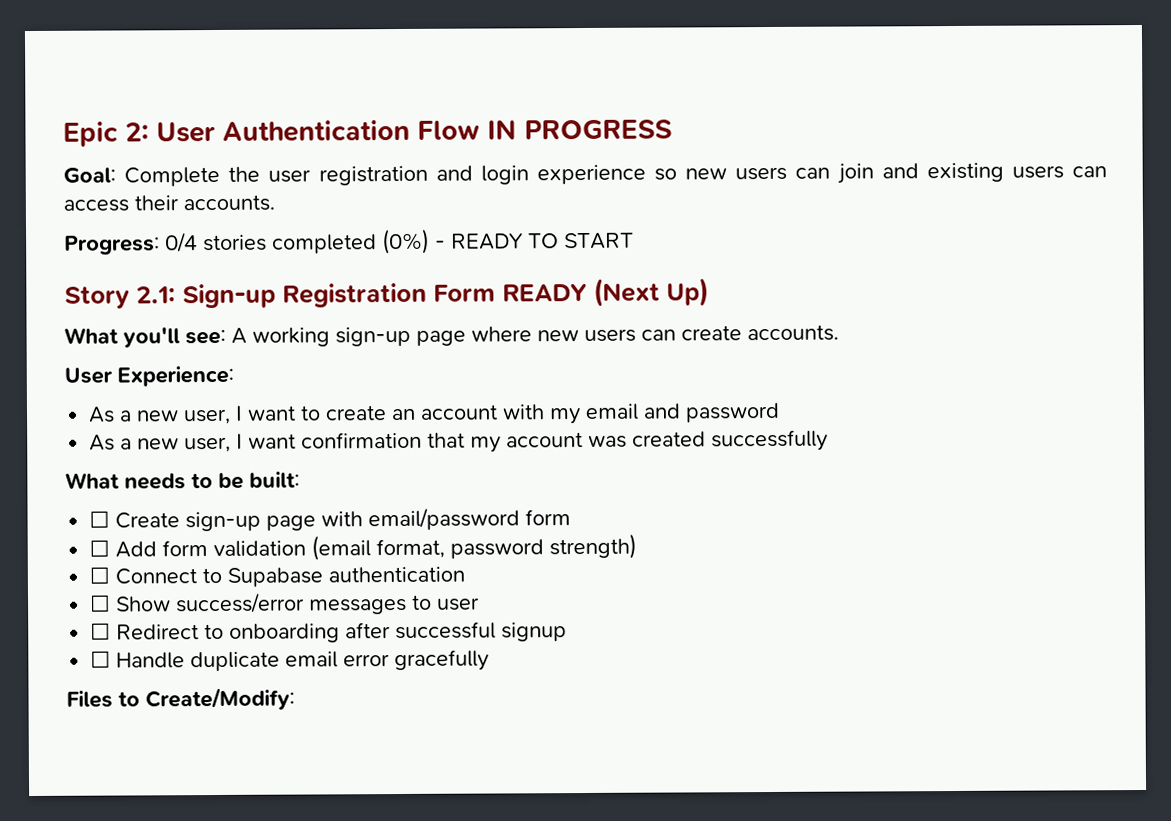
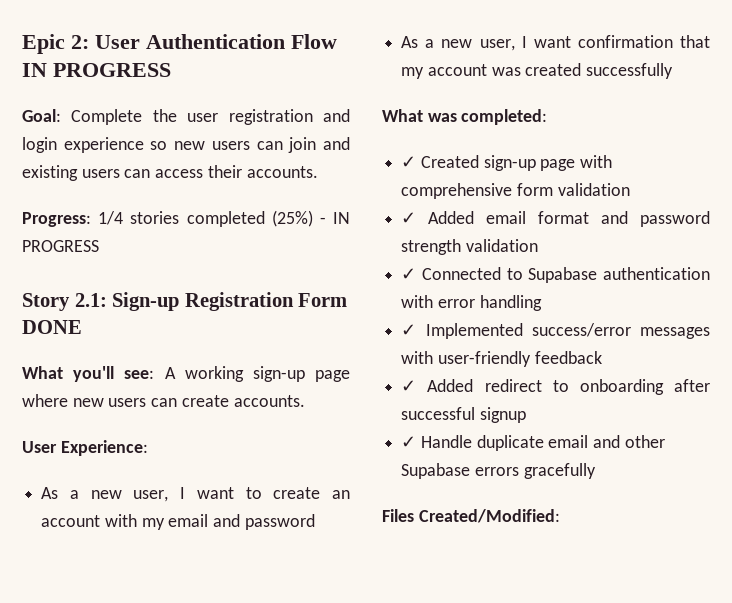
[165,232,198,253] 0/4 -> [98,211,124,225] 1/4
[382,228,634,255] (0%) - READY TO START -> [271,210,350,227] [22,240,99,252] (25%) - IN PROGRESS
[502,277,709,307] READY (Next Up) -> [22,320,82,334] DONE
[124,471,300,490] [89,507,572,532] [89,533,638,561] [89,566,466,587] [89,592,481,615] [90,622,200,640] needs to be built: // ☐ Create sign-up page with email/password form // ☐ Add form validation (email format, password strength) // ☐ Connect to Supabase authentication // ☐ Show success/error messages to user // ☐ Redirect -> [427,109,548,125] [401,155,613,171] [401,183,630,199] [401,211,710,227] [401,239,538,255] [401,267,710,283] [401,295,542,311] [401,323,710,339] [401,351,602,367] [401,379,542,392] was completed: // ✓ Created sign-up page with comprehensive form validation // ✓ Added email format and password strength validation // ✓ Connected to Supabase authentication with error handling // ✓ Implemented success/error messages with user-friendly feedback // ✓ Added redirect
[90,650,112,668] ☐ -> [401,436,417,448] ✓
[343,654,391,667] error -> [593,435,665,448] [401,463,519,479] and other Supabase errors
[118,687,295,711] to Create/Modify: -> [418,509,560,523] Created/Modified:

